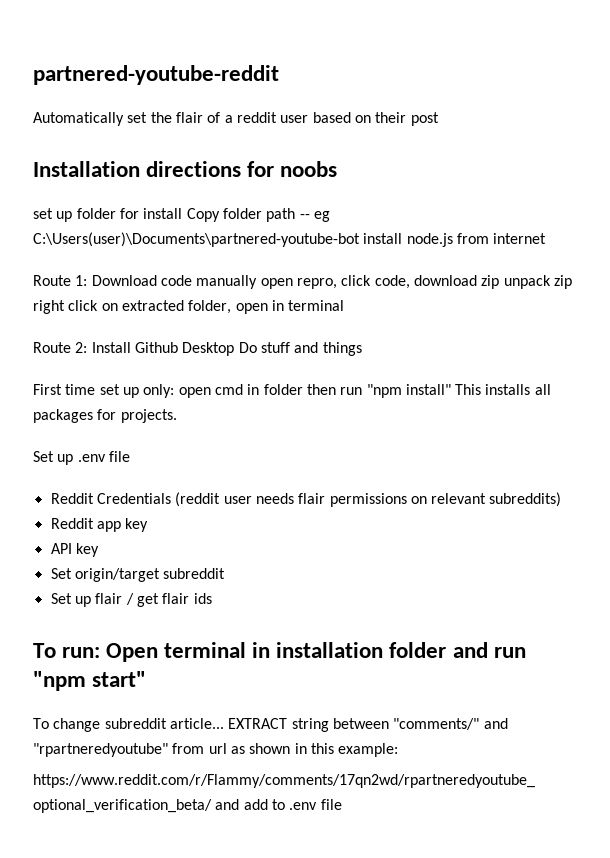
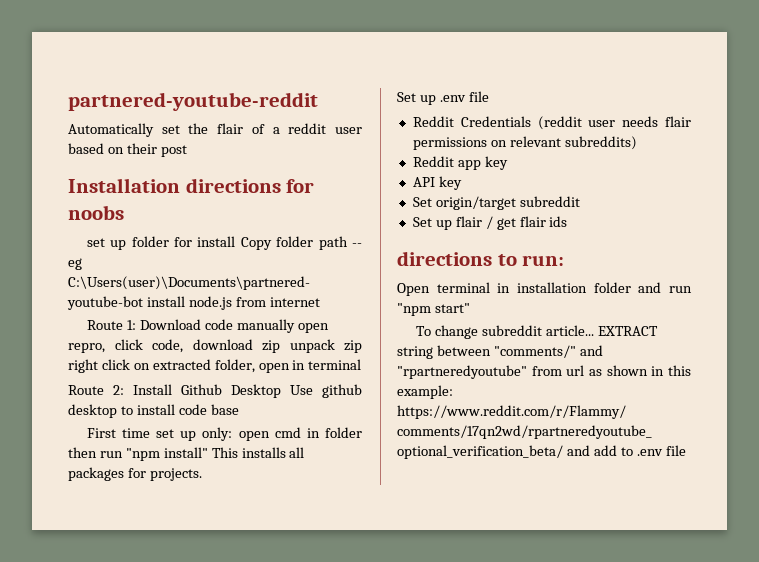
[238,342,362,356] Do stuff and things -> [290,384,362,398] [68,404,239,418] Use github desktop to install code base
[33,643,56,658] To -> [397,251,517,266] directions to
(101, 652) none -> (565, 260) //

